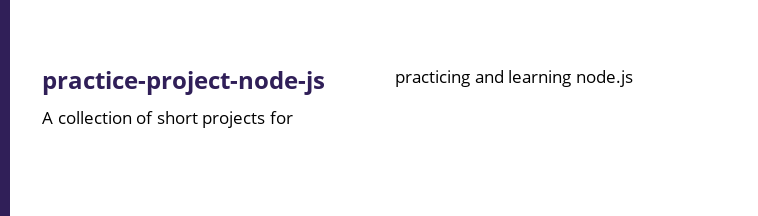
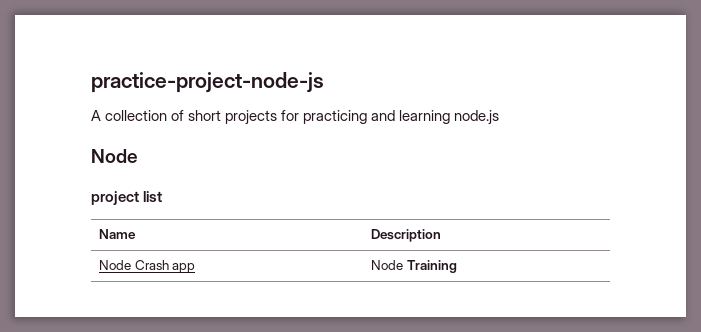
(633, 78) none -> [91,149,138,163] [91,191,163,205] [98,229,136,239] [370,229,441,242] [98,260,196,273] [370,260,457,273] // Node // project list // Name | Description // Node Crash app | Node Training

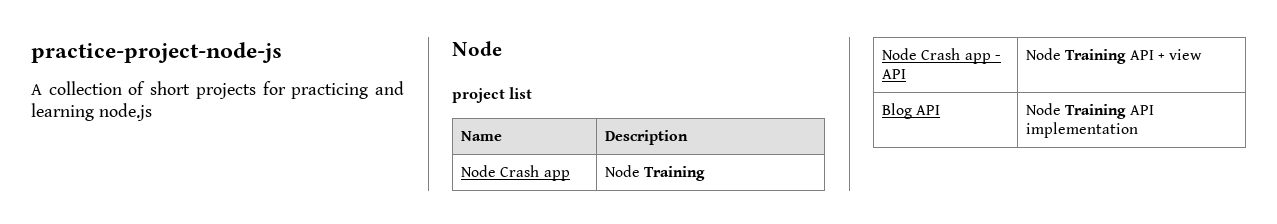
(457, 266) none -> [881,48,1001,64] [881,69,906,79] [1025,48,1203,64] [881,103,941,119] [1025,103,1154,119] [1025,122,1138,138] // Node Crash app - API | Node Training API + view // Blog API | Node Training API implementation

